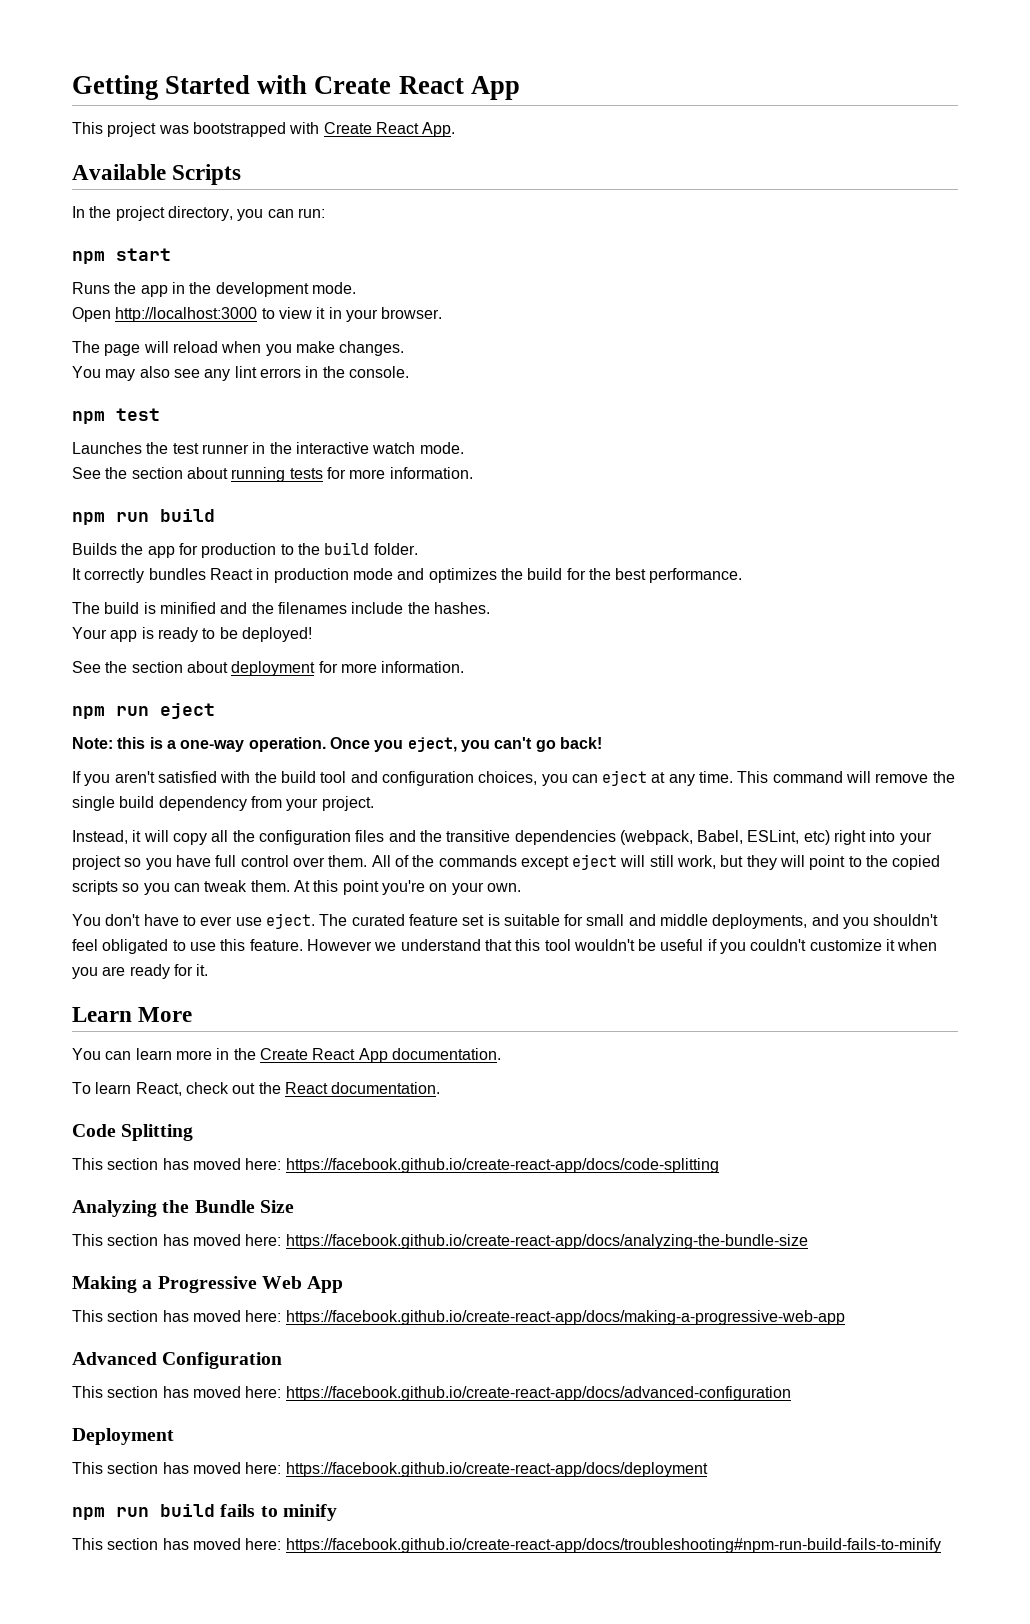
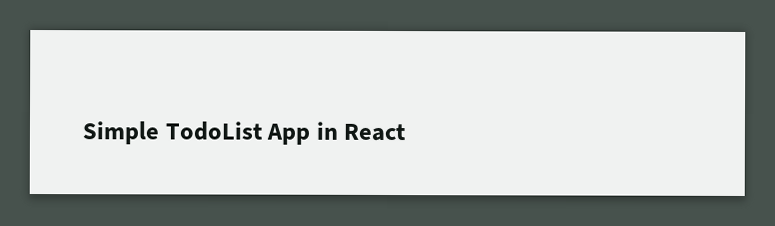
[72,75,520,100] [72,122,456,137] [72,164,242,185] [72,206,325,221] [72,248,171,264] [72,282,356,297] [72,307,443,322] [72,341,405,356] [72,366,409,381] [72,408,160,424] [72,442,464,454] [72,467,473,482] [72,509,215,525] [72,542,418,558] [72,568,743,583] [72,602,490,614] [72,627,312,642] [72,661,465,676] [72,703,215,719] [72,737,602,752] [72,770,955,786] [72,796,374,811] [72,830,932,845] [72,854,941,870] [72,880,521,895] [72,913,939,929] [72,939,938,954] [72,964,209,979] [72,1007,193,1022] [72,1048,501,1063] [72,1082,441,1096] [72,1124,194,1141] [72,1158,719,1173] [72,1200,294,1217] [72,1234,808,1249] [72,1276,344,1293] [72,1310,845,1325] [72,1352,283,1369] [72,1386,791,1401] [72,1428,174,1445] [72,1462,708,1477] [72,1504,337,1521] [72,1538,941,1553] Getting Started with Create React App // This project was bootstrapped with Create React App. // Available Scripts // In the project directory, you can run: // npm start // Runs the app in the development mode. // Open http://localhost:3000 to view it in your browser. // The page will reload when you make changes. // You may also see any lint errors in the console. // npm test // Launches the test runner in the interactive watch mode. // See the section about running tests for more information. // npm run build // Builds the app for production to the build folder. // It correctly bundles React in production mode and optimizes the build for the best performance. // The build is minified and the filenames include the hashes. // Your app is ready to be deployed! // See the section about deployment for more information. // npm run eject // Note: this is a one-way operation. Once you eject, you can't go back! // If you aren't satisfied with the build tool and configuration choices, you can eject at any time. This command will remove the single build dependency from your project. // Instead, it will copy all the configuration files and the transitive dependencies (webpack, Babel, ESLint, etc) right into your project so you have full control over them. All of the commands except eject will still work, but they will point to the copied scripts so you can tweak them. At this point you're on your own. // You don't have to ever use eject. The curated feature set is suitable for small and middle deployments, and you shouldn't feel obligated to use this feature. However we understand that this tool wouldn't be useful if you couldn't customize it when you are ready for it. // Learn More // You can learn more in the Create React App documentation. // To learn React, check out the React documentation. // Code Splitting // This section has moved here: https://facebook.github.io/create-react-app/docs/code-splitting // Analyzing the Bundle Size // This section has moved here: https://facebook.github.io/create-react-app/docs/analyzing-the-bundle-size // Making a Progressive Web App // This section has moved here: https://facebook.github.io/create-react-app/docs/making-a-progressive-web-app // Advanced Configuration // This section has moved here: https://facebook.github.io/create-react-app/docs/advanced-configuration // Deployment // This section has moved here: https://facebook.github.io/create-react-app/docs/deployment // npm run build fails to minify // This section has moved here: https://facebook.github.io/create-react-app/docs/troubleshooting#npm-run-build-fails-to-minify -> [82,121,406,145] Simple TodoList App in React

